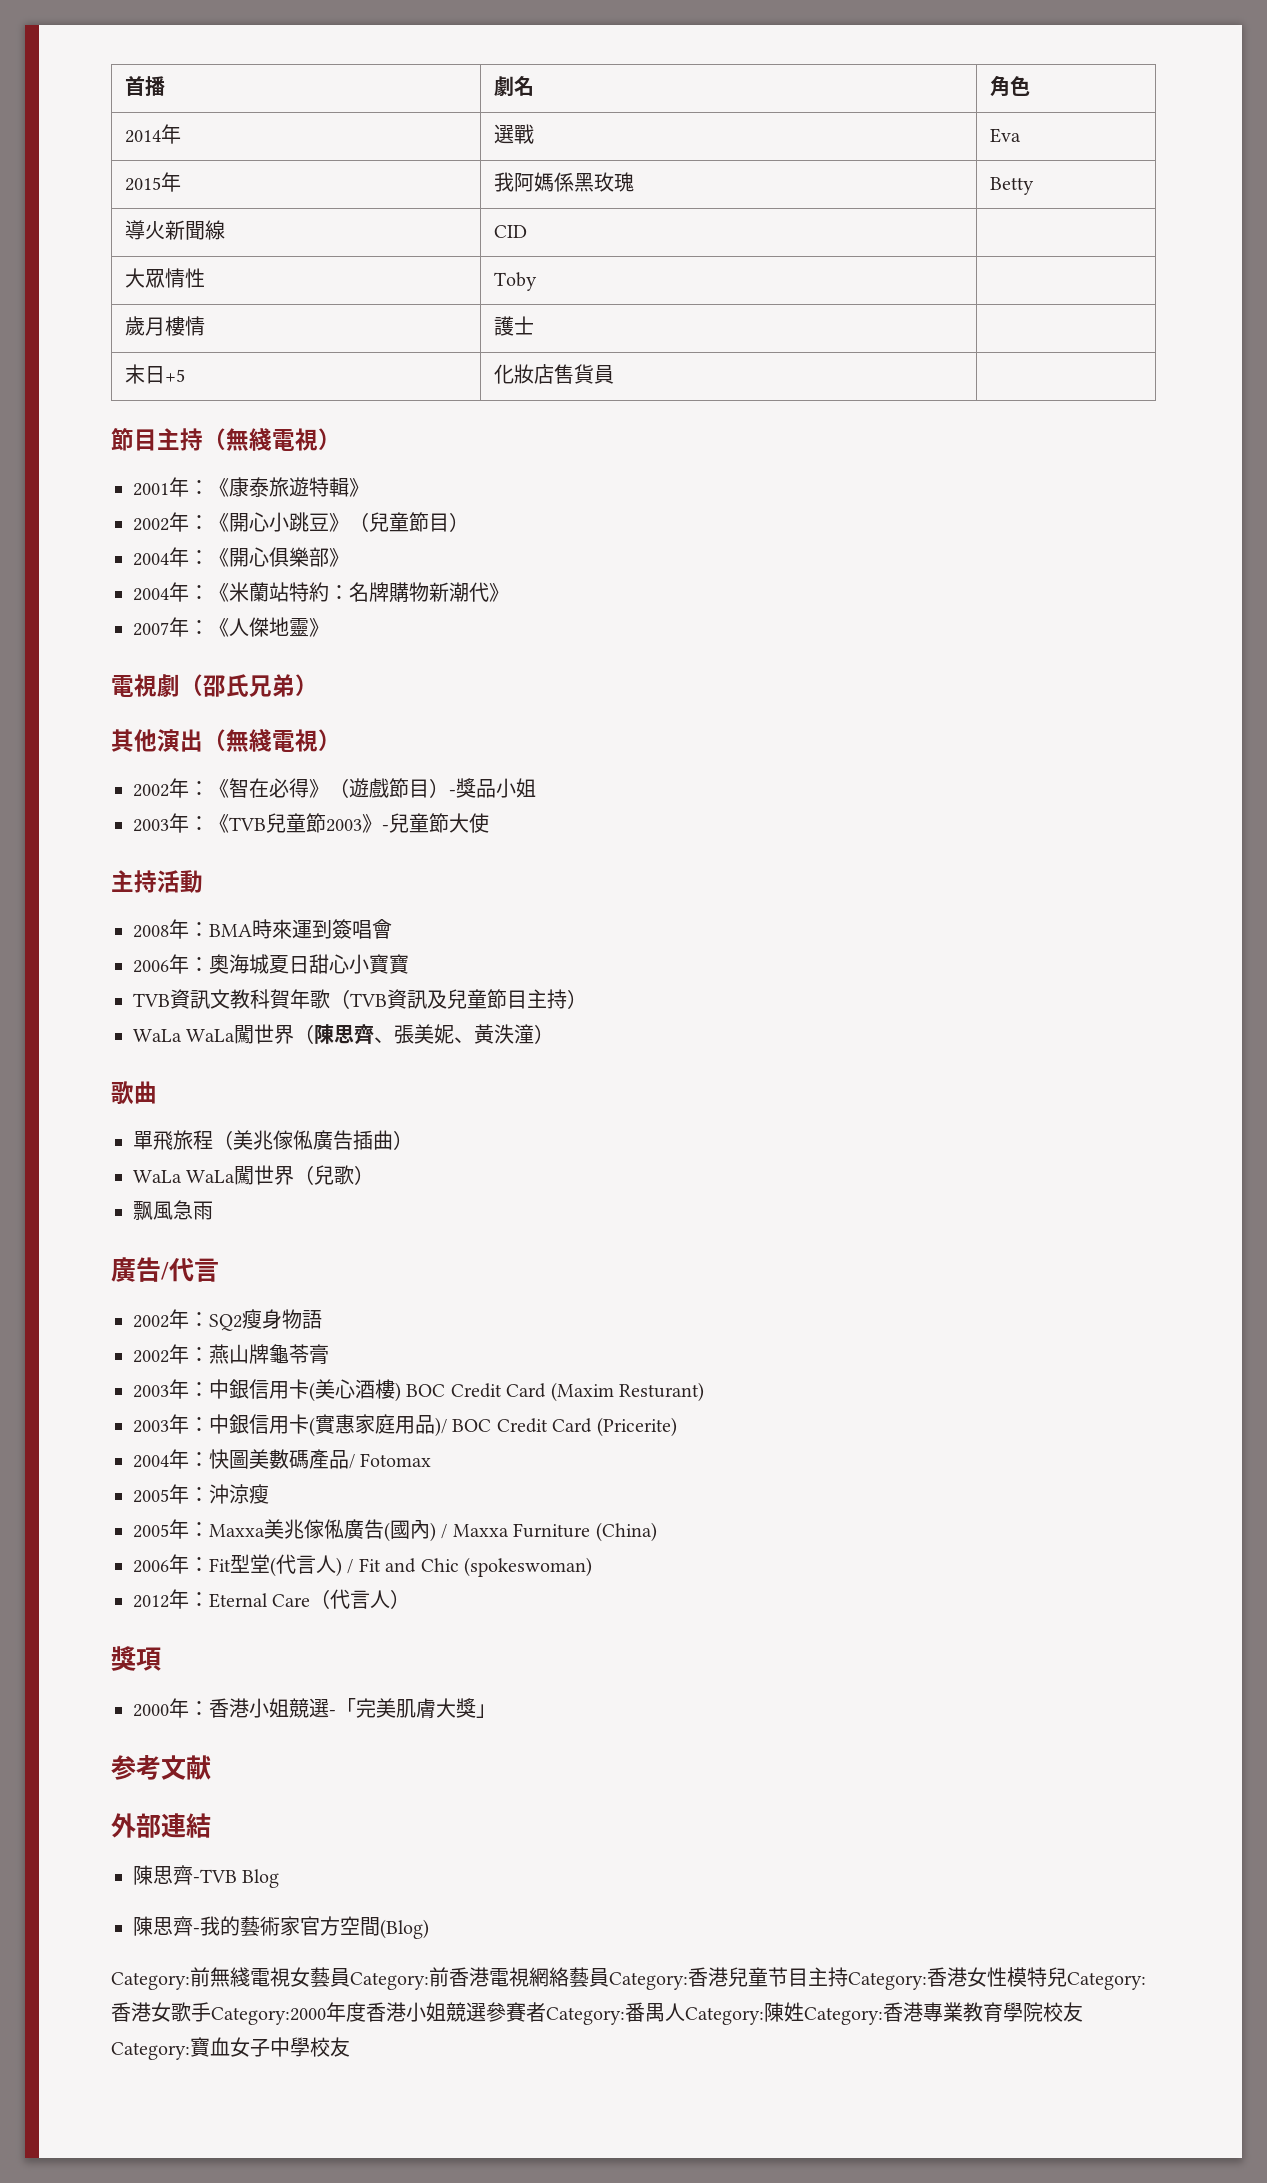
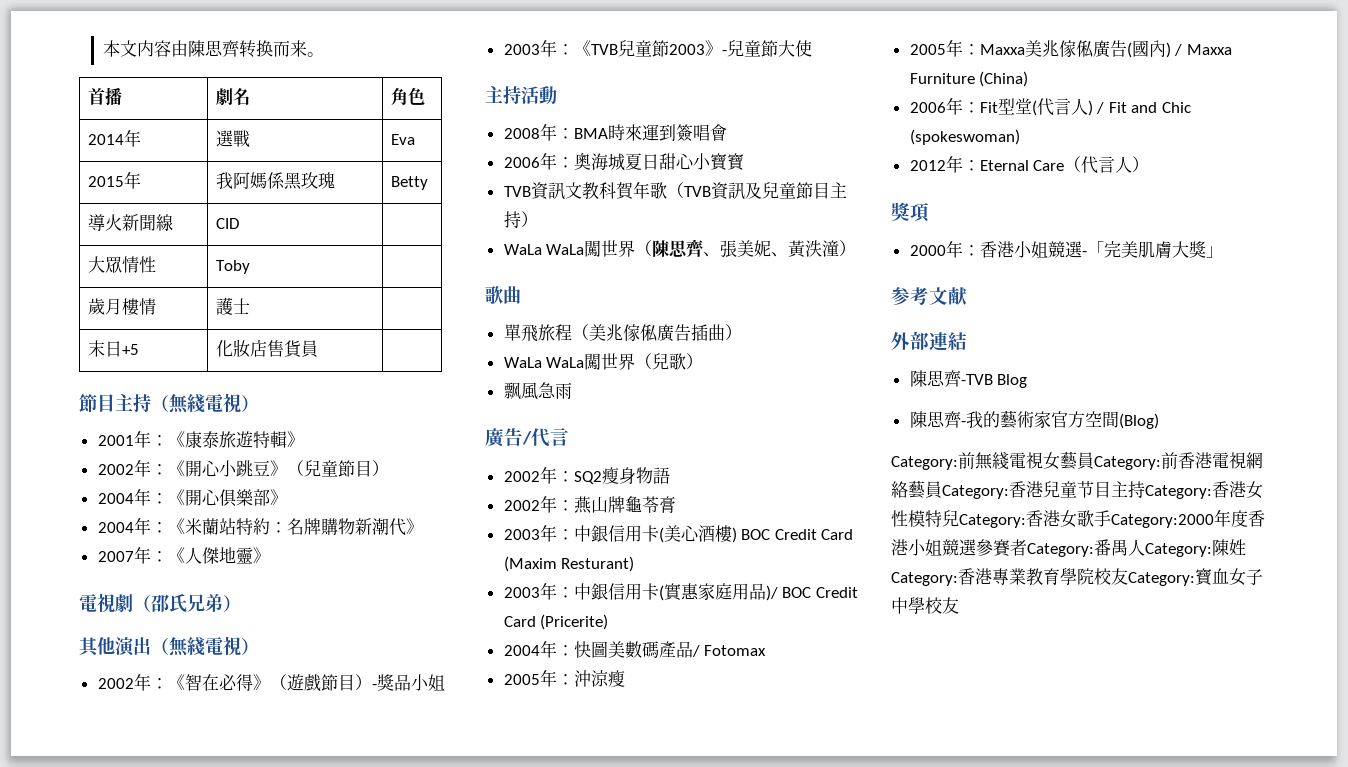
(125, 86) none -> [102,40,324,58] 本文内容由陳思齊转换而来。 //

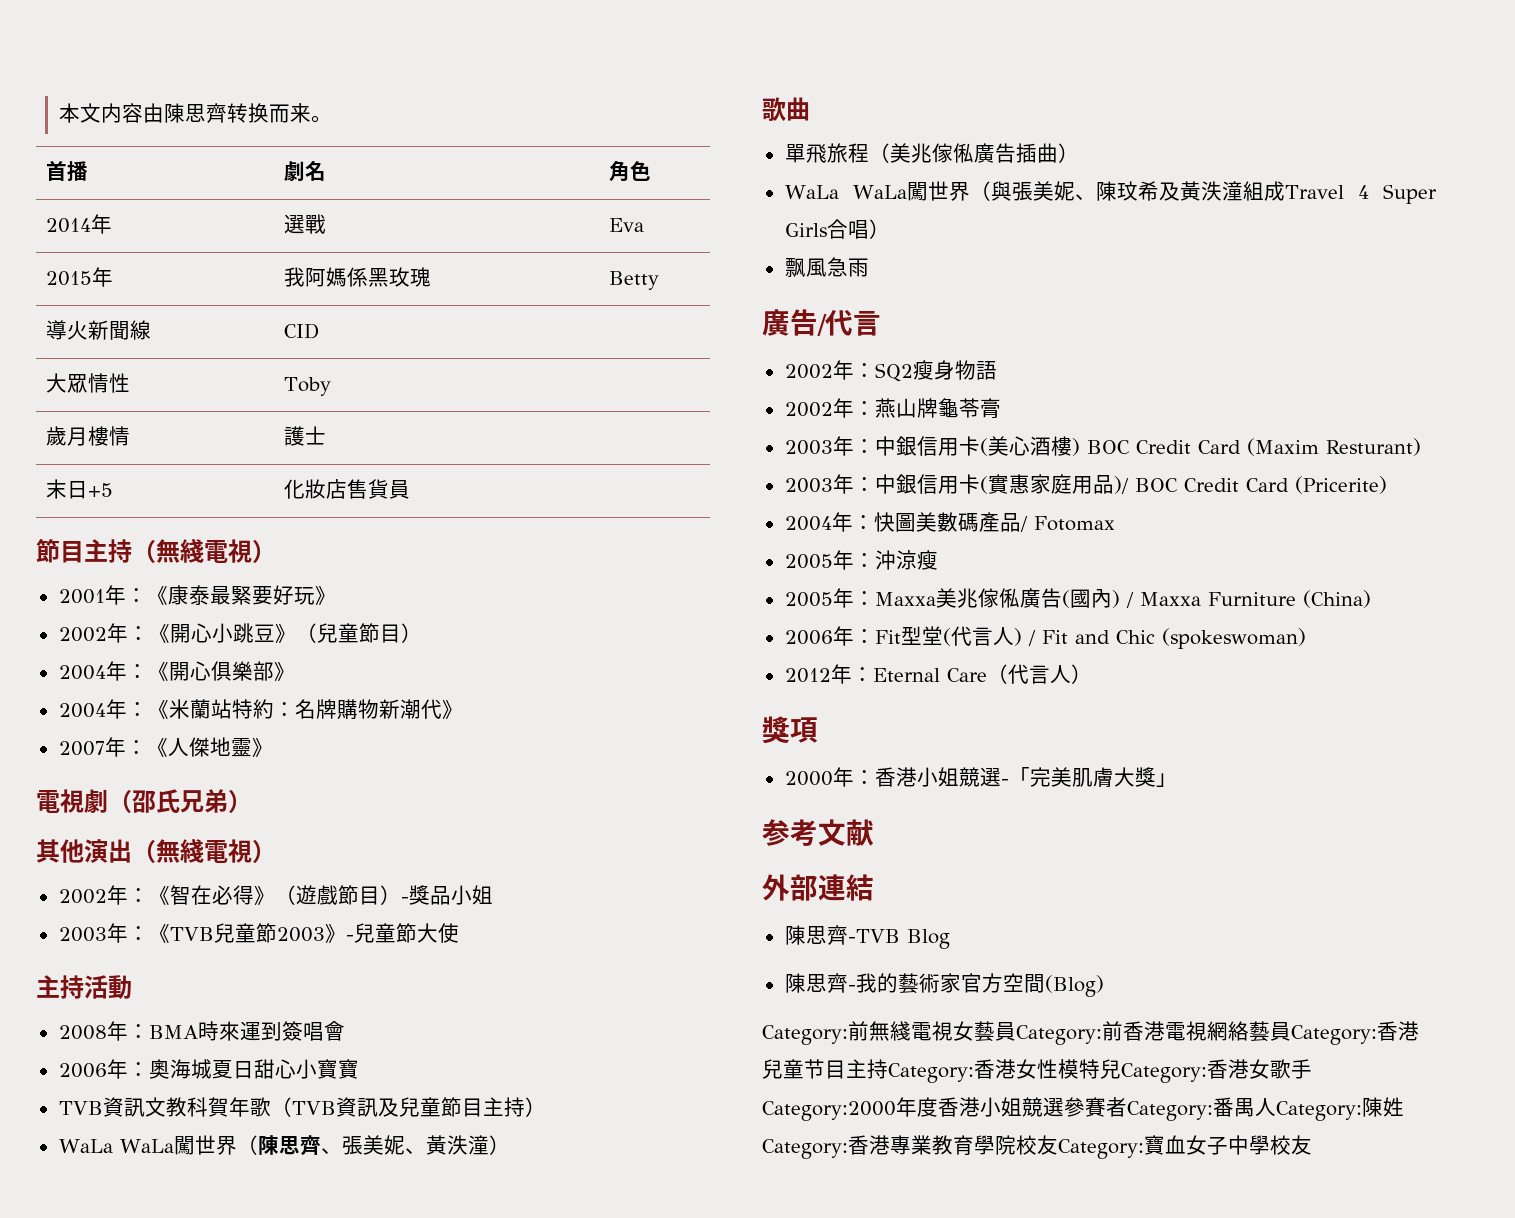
[218,431,287,449] 旅遊特輯 -> [209,585,315,605] 最緊要好玩
[652,353,687,370] 兒歌 -> [990,181,1437,204] [784,219,869,239] 與張美妮、陳玟希及黃泆潼組成Travel 4 Super Girls合唱

